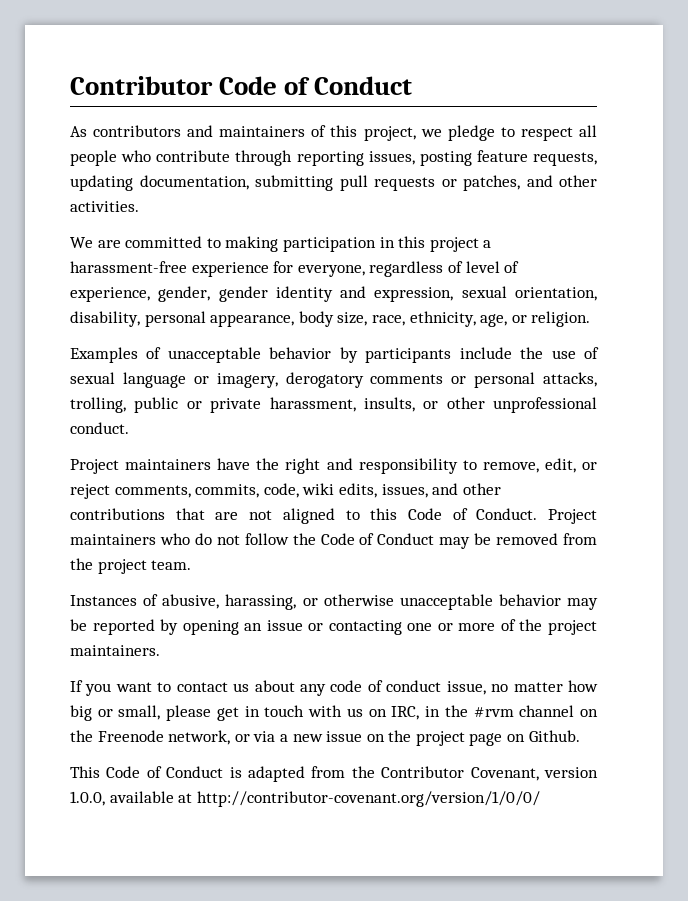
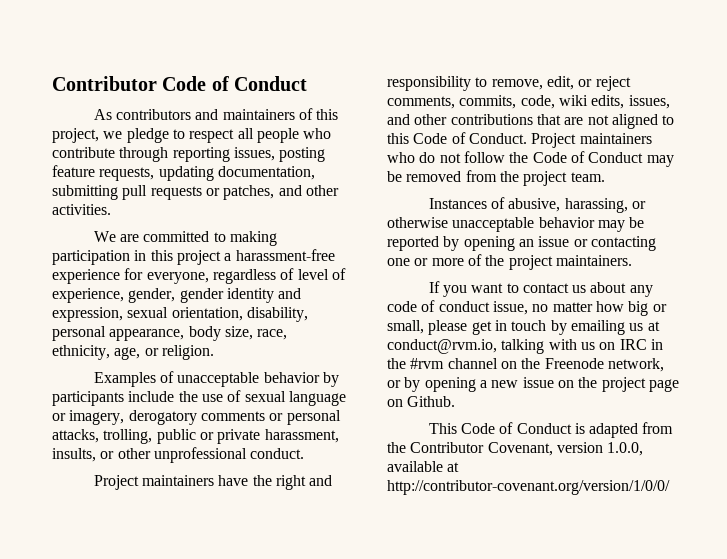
(305, 711) none -> [550,320,660,335] [387,339,545,354] by emailing us at conduct@rvm.io, talking
[391,706,420,720] IRC, -> [619,339,647,350] IRC
[253,731,276,742] via -> [404,377,476,392] by opening

